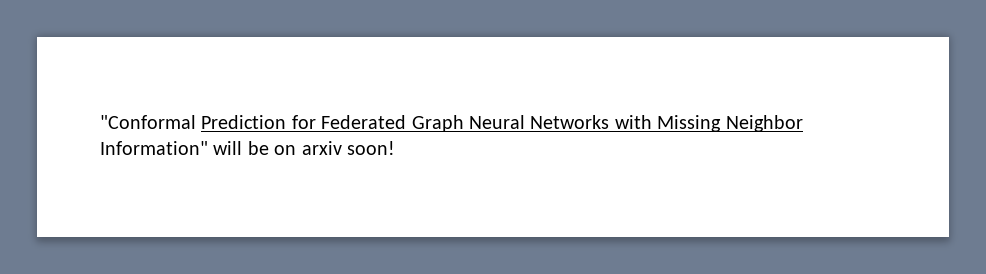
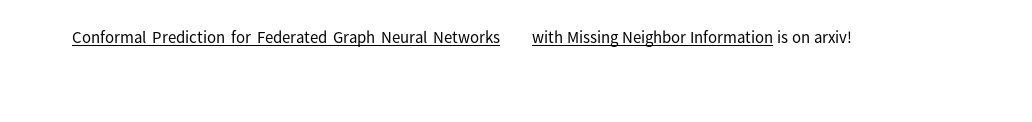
[100,115,196,129] "Conformal -> [72,30,146,43] Conformal
[100,141,395,155] Information" will be on arxiv soon! -> [690,30,853,43] Information is on arxiv!

